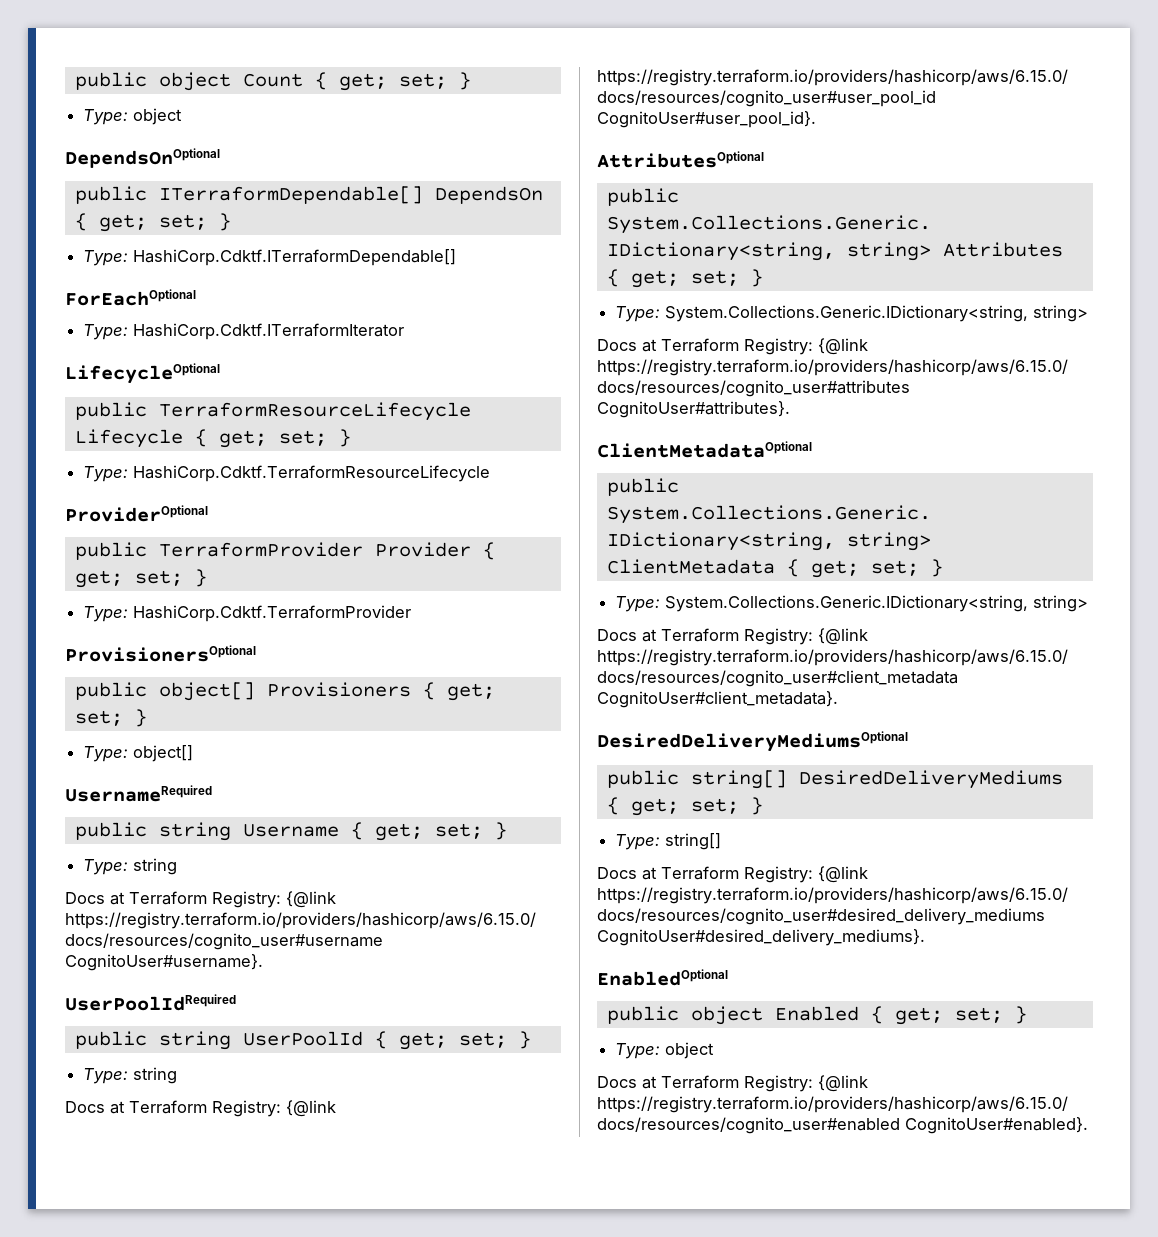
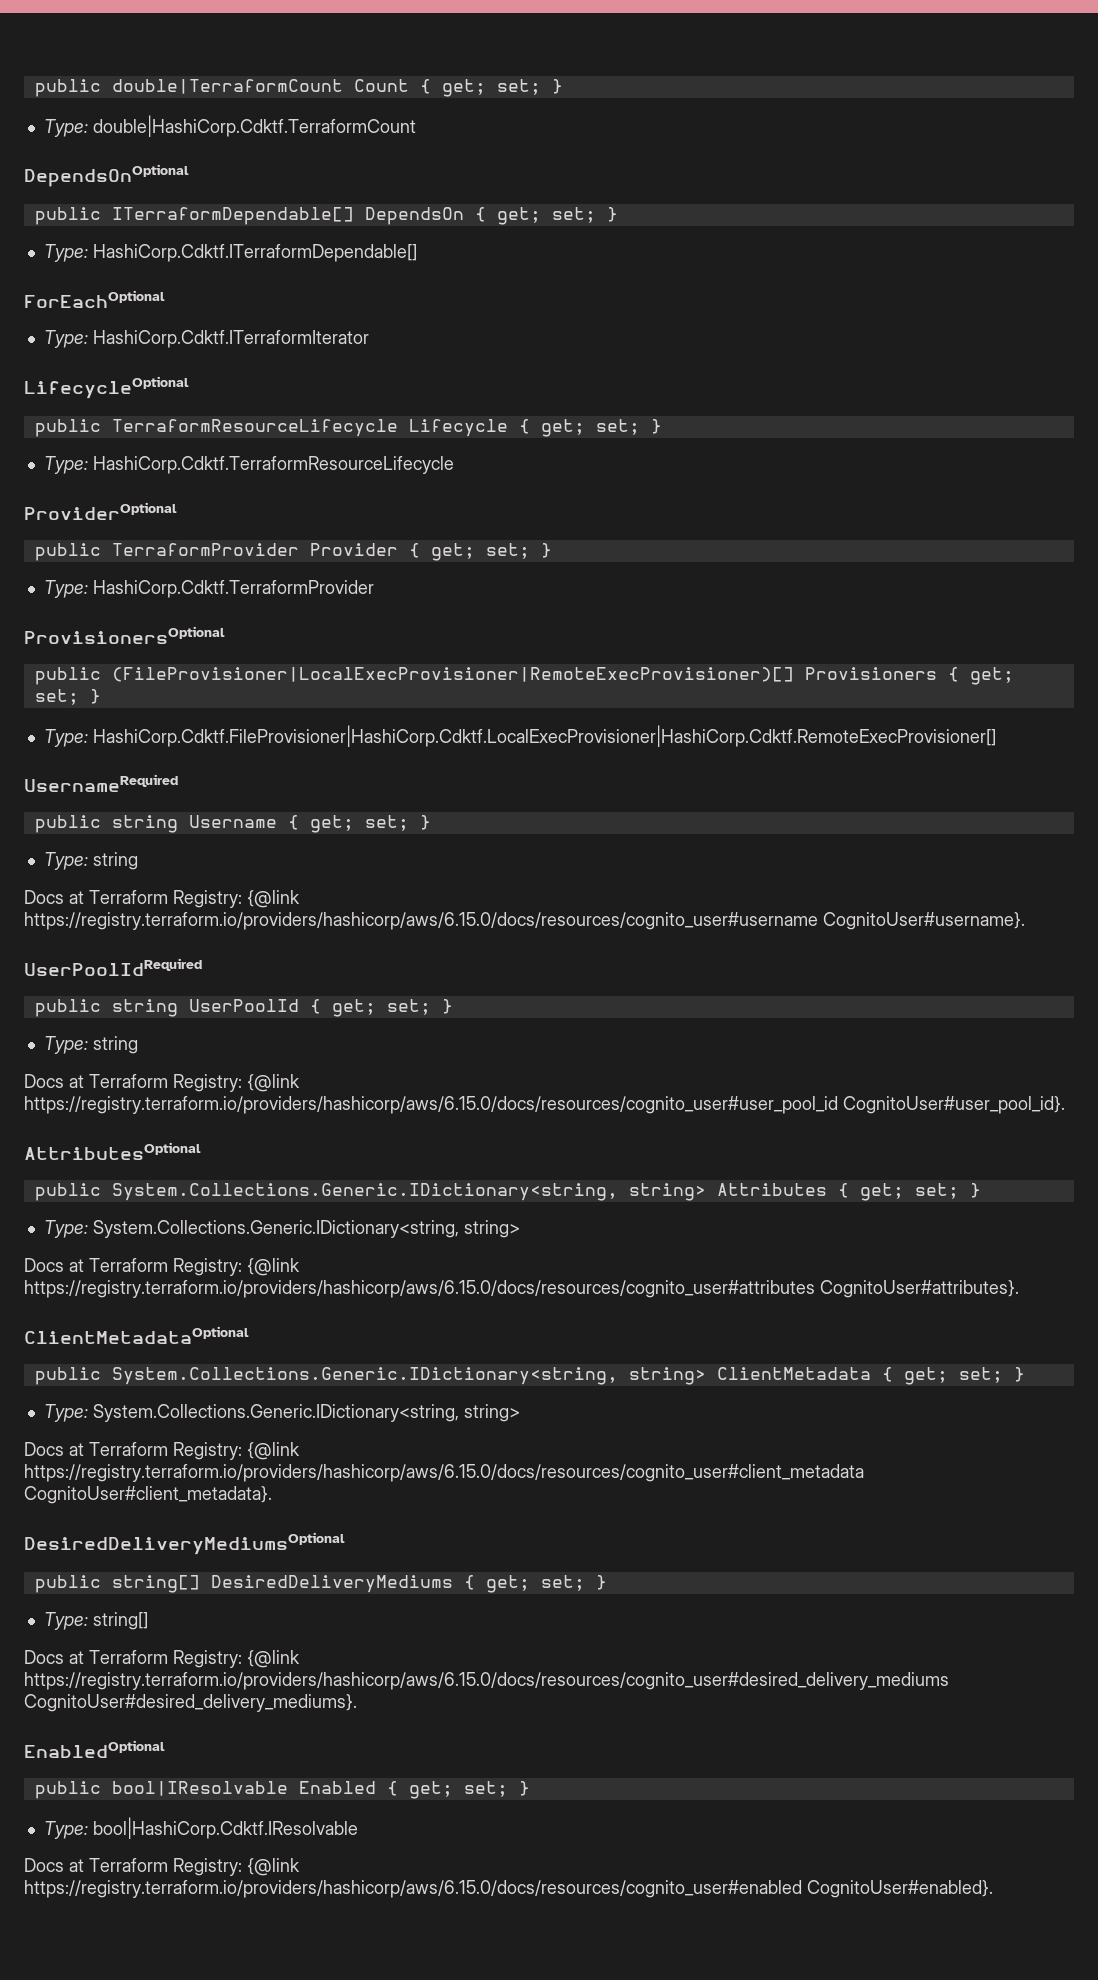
[74,72,231,91] public object -> [34,79,343,97] public double|TerraformCount
[133,108,183,125] object -> [92,115,416,137] double|HashiCorp.Cdktf.TerraformCount
[158,682,255,701] object[] -> [111,667,794,682] (FileProvisioner|LocalExecProvisioner|RemoteExecProvisioner)[]
[133,745,194,762] object[] -> [92,725,996,747] HashiCorp.Cdktf.FileProvisioner|HashiCorp.Cdktf.LocalExecProvisioner|HashiCorp.Cdktf.RemoteExecProvisioner[]
[690,1006,763,1025] object -> [111,1781,288,1796] bool|IResolvable
[665,1042,715,1059] object -> [92,1817,358,1839] bool|HashiCorp.Cdktf.IResolvable

